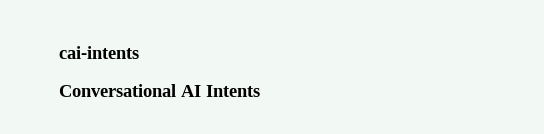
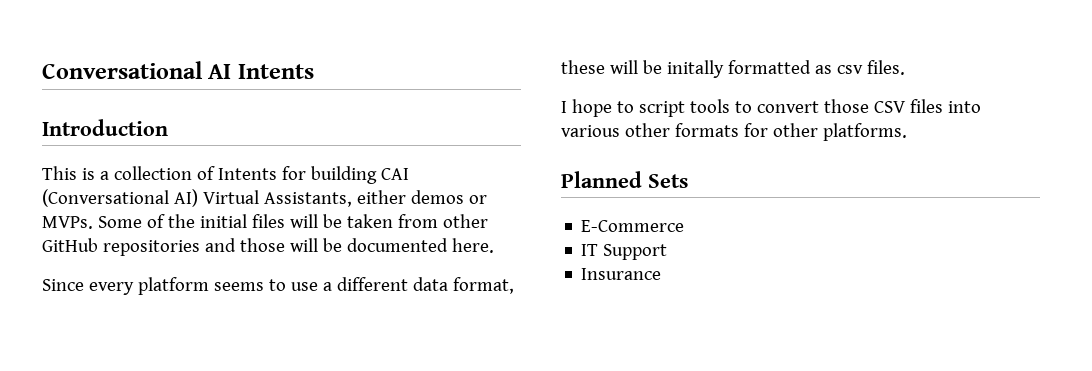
[59,46,139,59] cai-intents // -> (42, 70) none
(260, 91) none -> [42,119,168,136] [42,166,409,184] [42,189,487,207] [42,214,488,229] [42,238,494,256] [42,277,514,295] [561,60,905,78] [561,99,981,117] [561,123,907,141] [561,171,688,188] [581,220,685,232] [581,244,668,260] [581,268,662,280] // Introduction // This is a collection of Intents for building CAI (Conversational AI) Virtual Assistants, either demos or MVPs. Some of the initial files will be taken from other GitHub repositories and those will be documented here. // Since every platform seems to use a different data format, these will be initally formatted as csv files. // I hope to script tools to convert those CSV files into various other formats for other platforms. // Planned Sets // E-Commerce // IT Support // Insurance

